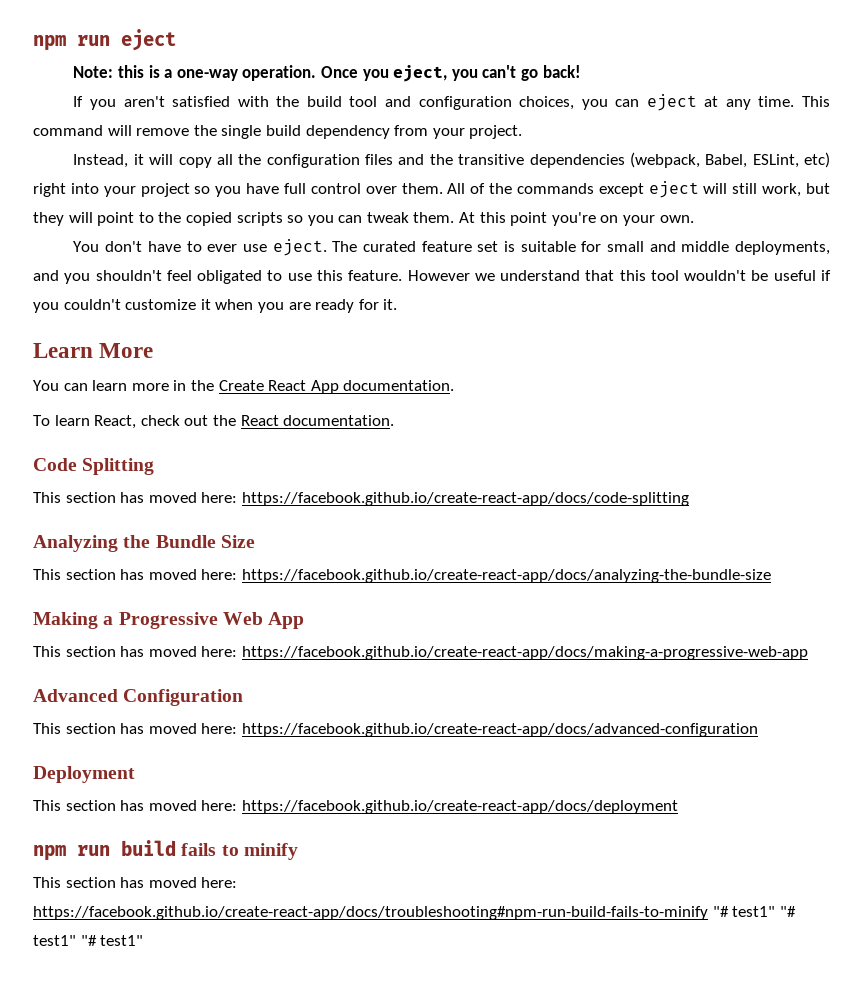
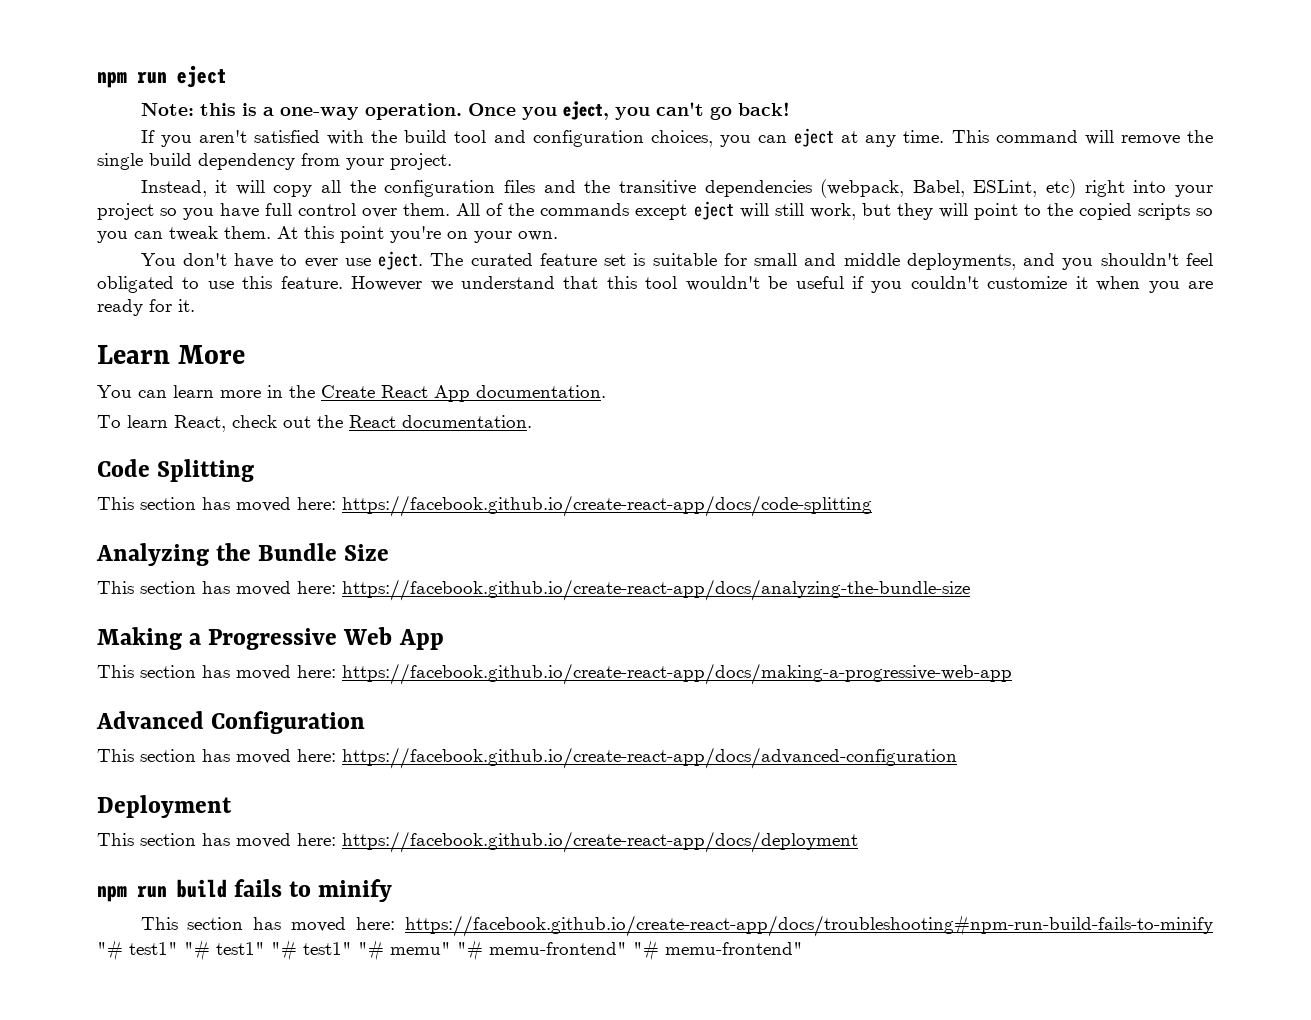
(144, 940) none -> [358,940,803,961] "# memu" "# memu-frontend" "# memu-frontend"

